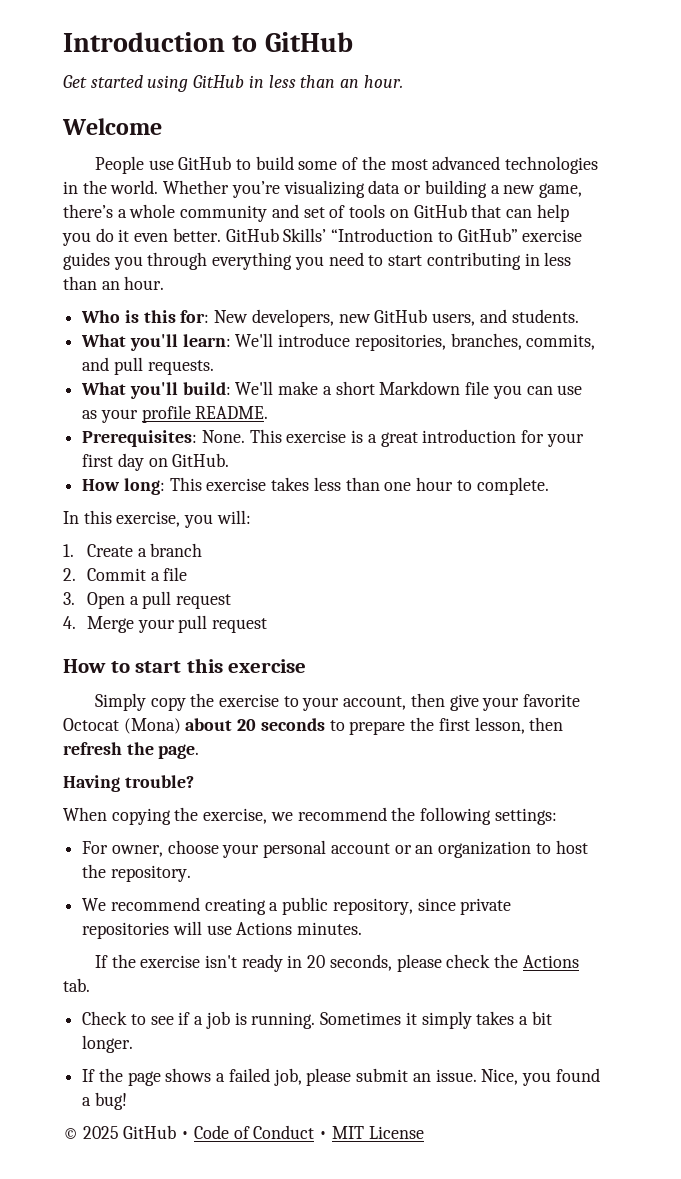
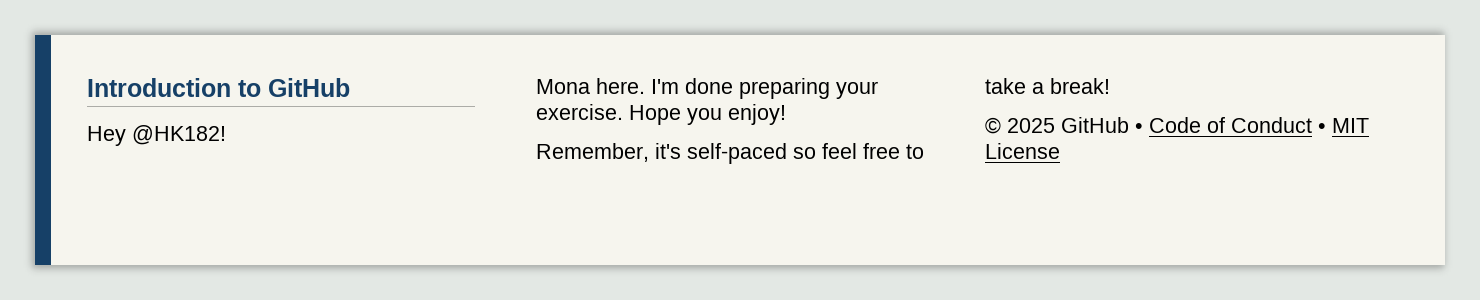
[63,75,403,92] [62,118,162,135] [94,156,599,174] [63,180,582,198] [63,204,569,222] [62,228,583,246] [63,252,572,270] [63,276,165,290] [81,309,579,327] [81,333,596,351] [82,357,214,375] [81,381,583,399] [82,405,269,423] [82,429,584,447] [82,453,230,471] [82,477,549,495] [63,510,251,528] [63,543,203,557] [63,567,188,581] [63,591,232,609] [63,615,268,633] [63,658,307,673] [94,693,581,711] [63,717,564,735] [63,742,200,759] [63,775,194,792] [63,807,557,825] [82,840,588,858] [82,864,191,882] [82,897,512,915] [82,921,363,939] [94,954,579,972] [63,978,90,992] [82,1011,552,1029] [82,1035,134,1053] [82,1068,600,1086] [82,1092,127,1110] Get started using GitHub in less than an hour. // Welcome // People use GitHub to build some of the most advanced technologies in the world. Whether you’re visualizing data or building a new game, there’s a whole community and set of tools on GitHub that can help you do it even better. GitHub Skills’ “Introduction to GitHub” exercise guides you through everything you need to start contributing in less than an hour. // Who is this for: New developers, new GitHub users, and students. // What you'll learn: We'll introduce repositories, branches, commits, and pull requests. // What you'll build: We'll make a short Markdown file you can use as your profile README. // Prerequisites: None. This exercise is a great introduction for your first day on GitHub. // How long: This exercise takes less than one hour to complete. // In this exercise, you will: // 1. Create a branch // 2. Commit a file // 3. Open a pull request // 4. Merge your pull request // How to start this exercise // Simply copy the exercise to your account, then give your favorite Octocat (Mona) about 20 seconds to prepare the first lesson, then refresh the page. // Having trouble? // When copying the exercise, we recommend the following settings: // For owner, choose your personal account or an organization to host the repository. // We recommend creating a public repository, since private repositories will use Actions minutes. // If the exercise isn't ready in 20 seconds, please check the Actions tab. // Check to see if a job is running. Sometimes it simply takes a bit longer. // If the page shows a failed job, please submit an issue. Nice, you found a bug! -> [87,125,226,146] [536,78,878,99] [536,104,786,125] [536,143,924,164] [985,78,1110,94] Hey @HK182! // Mona here. I'm done preparing your exercise. Hope you enjoy! // Remember, it's self-paced so feel free to take a break!

